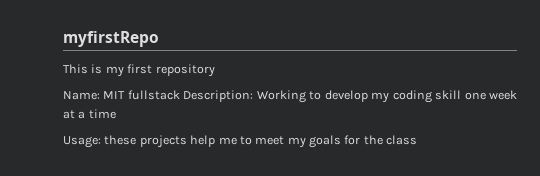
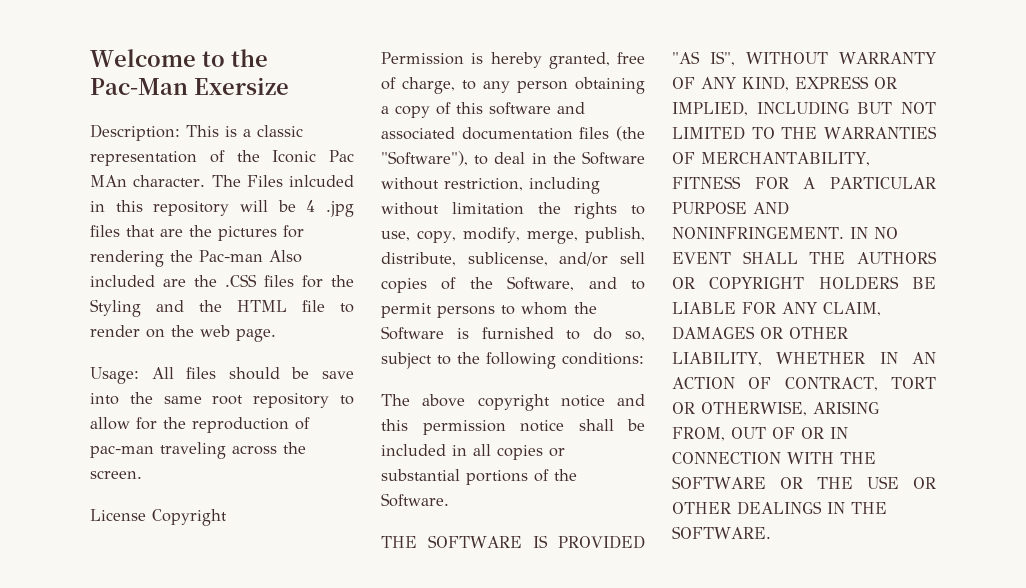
[63,31,159,47] [63,64,215,77] [63,90,517,103] [63,109,116,119] [63,135,418,148] myfirstRepo // This is my first repository // Name: MIT fullstack Description: Working to develop my coding skill one week at a time // Usage: these projects help me to meet my goals for the class -> [90,49,268,67] [90,77,289,95] [90,124,303,141] [90,150,354,166] [90,175,354,187] [90,200,354,217] [90,225,304,241] [90,250,302,267] [90,274,354,288] [90,299,354,317] [90,325,276,342] [90,367,354,384] [90,392,354,408] [90,417,310,433] [90,442,306,459] [90,470,142,479] [90,509,227,526] [381,52,645,69] [381,77,645,94] [381,102,585,118] [381,126,645,141] [381,151,645,166] [381,177,600,194] [381,202,645,219] [381,227,645,244] [381,252,645,266] [381,276,645,293] [381,302,597,318] [381,326,645,341] [381,352,644,369] [381,394,645,411] [381,419,645,435] [381,444,565,460] [381,469,577,485] [381,493,449,507] [381,535,645,549] [672,51,937,66] [672,76,897,91] [672,101,936,116] [672,126,938,140] [672,152,870,166] [672,176,937,189] [672,201,789,215] [672,227,898,239] [672,251,937,264] [672,276,936,290] [672,302,881,316] [672,326,848,340] [672,352,936,366] [672,377,936,391] [672,401,879,416] [672,427,848,441] [672,452,876,464] [672,476,936,489] [672,501,887,515] [672,526,771,539] Welcome to the Pac-Man Exersize // Description: This is a classic representation of the Iconic Pac MAn character. The Files inlcuded in this repository will be 4 .jpg files that are the pictures for rendering the Pac-man Also included are the .CSS files for the Styling and the HTML file to render on the web page. // Usage: All files should be save into the same root repository to allow for the reproduction of pac-man traveling across the screen. // License Copyright // Permission is hereby granted, free of charge, to any person obtaining a copy of this software and associated documentation files (the "Software"), to deal in the Software without restriction, including without limitation the rights to use, copy, modify, merge, publish, distribute, sublicense, and/or sell copies of the Software, and to permit persons to whom the Software is furnished to do so, subject to the following conditions: // The above copyright notice and this permission notice shall be included in all copies or substantial portions of the Software. // THE SOFTWARE IS PROVIDED "AS IS", WITHOUT WARRANTY OF ANY KIND, EXPRESS OR IMPLIED, INCLUDING BUT NOT LIMITED TO THE WARRANTIES OF MERCHANTABILITY, FITNESS FOR A PARTICULAR PURPOSE AND NONINFRINGEMENT. IN NO EVENT SHALL THE AUTHORS OR COPYRIGHT HOLDERS BE LIABLE FOR ANY CLAIM, DAMAGES OR OTHER LIABILITY, WHETHER IN AN ACTION OF CONTRACT, TORT OR OTHERWISE, ARISING FROM, OUT OF OR IN CONNECTION WITH THE SOFTWARE OR THE USE OR OTHER DEALINGS IN THE SOFTWARE.

